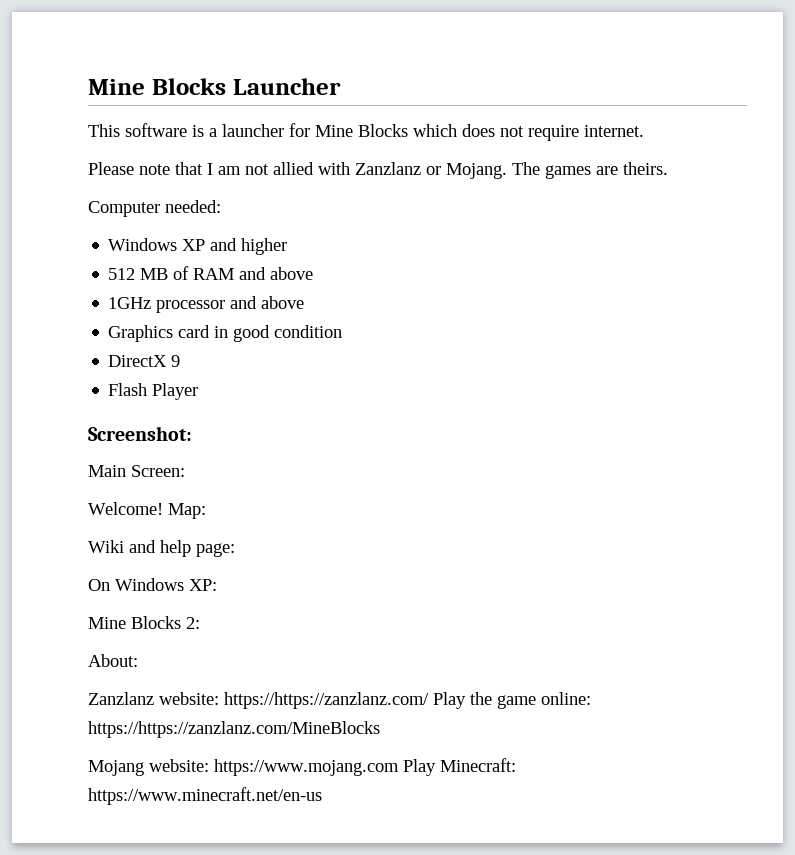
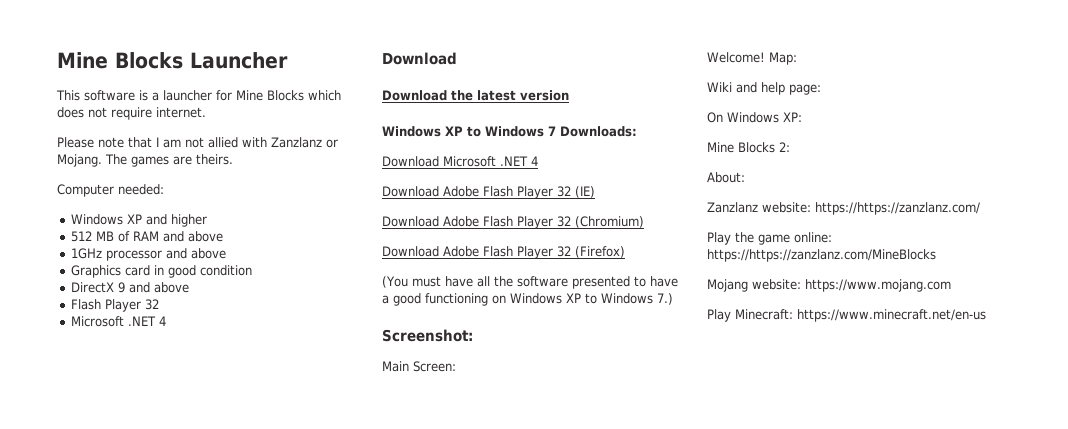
[108,383,199,400] // Flash Player -> [129,282,190,293] [71,299,160,312] [71,316,167,327] [382,52,457,65] [382,90,569,101] [382,126,637,137] [382,156,538,167] [382,186,595,199] [382,216,644,229] [382,246,625,259] [382,276,678,289] [382,293,673,306] and above // Flash Player 32 // Microsoft .NET 4 // Download // Download the latest version // Windows XP to Windows 7 Downloads: // Download Microsoft .NET 4 // Download Adobe Flash Player 32 (IE) // Download Adobe Flash Player 32 (Chromium) // Download Adobe Flash Player 32 (Firefox) // (You must have all the software presented to have a good functioning on Windows XP to Windows 7.)
(429, 700) none -> (980, 208) //
(399, 767) none -> (951, 285) //

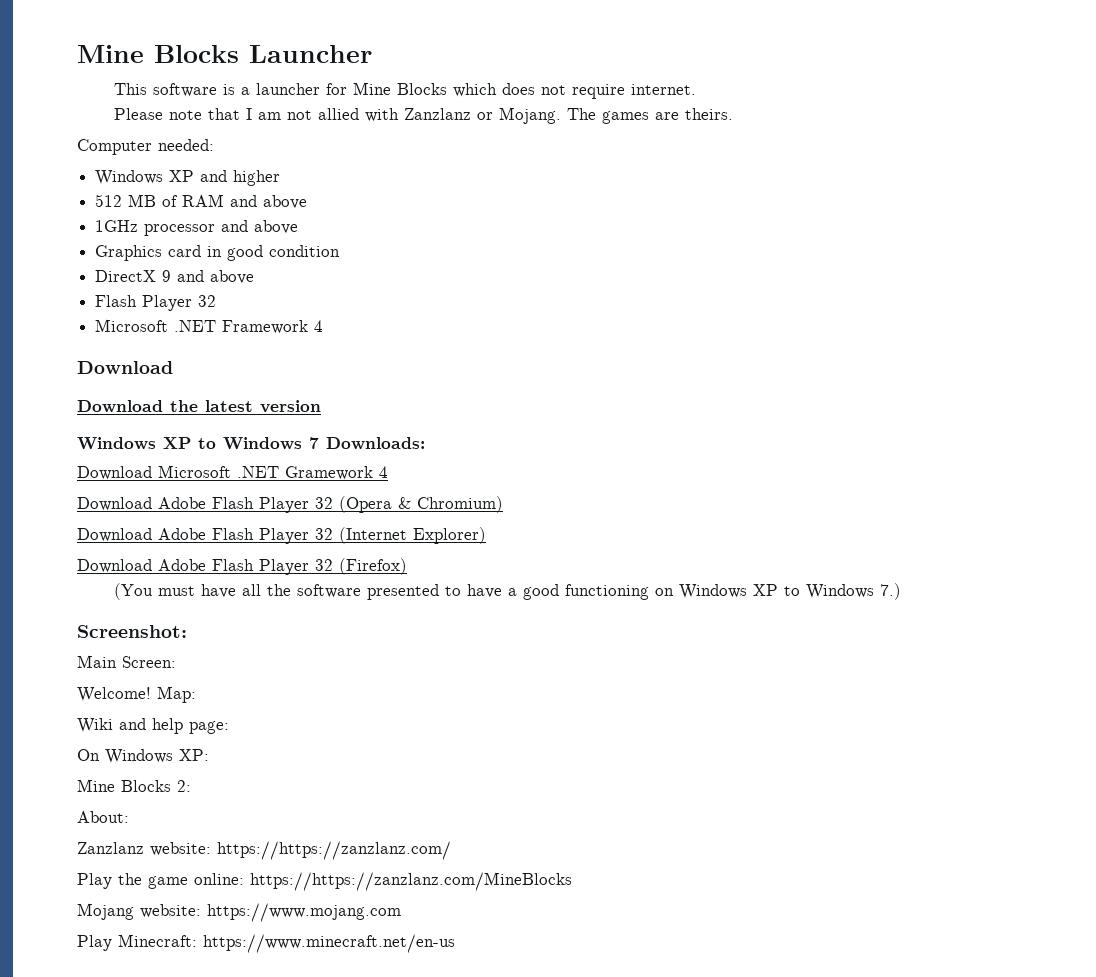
(157, 321) none -> [222,320,309,334] Framework
(528, 161) none -> [285,466,373,480] Gramework
[575,186,595,198] [382,216,644,229] (IE) // Download Adobe Flash Player 32 (Chromium) -> [339,496,503,513] [77,527,486,544] (Opera & Chromium) // Download Adobe Flash Player 32 (Internet Explorer)

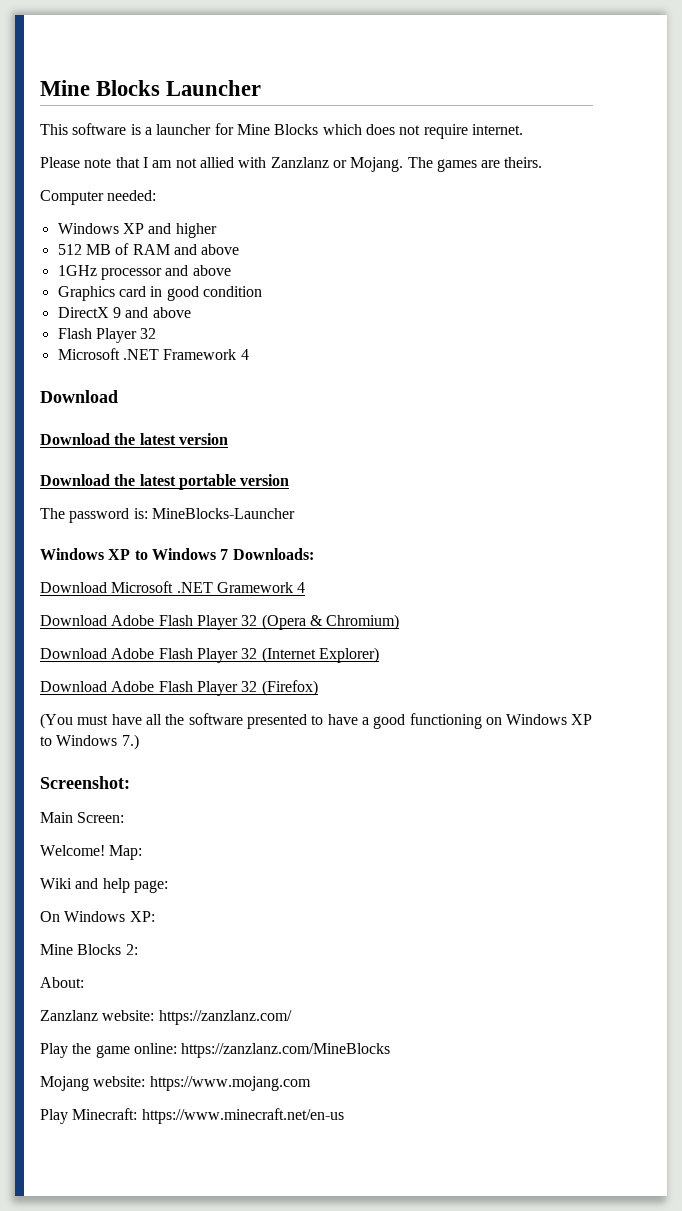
(321, 406) none -> [40,474,290,490] [40,508,295,523] // Download the latest portable version // The password is: MineBlocks-Launcher
[217,841,451,860] https://https://zanzlanz.com/ -> [158,1010,292,1025] https://zanzlanz.com/
[250,872,572,891] https://https://zanzlanz.com/MineBlocks -> [181,1043,391,1058] https://zanzlanz.com/MineBlocks

